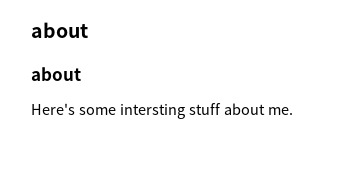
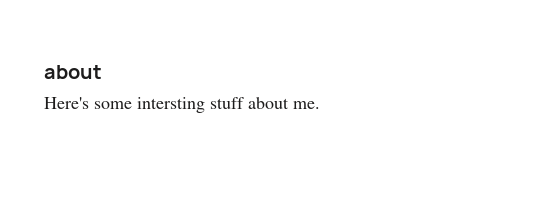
[31,22,88,38] [31,67,81,81] about // about -> [44,65,102,79] about

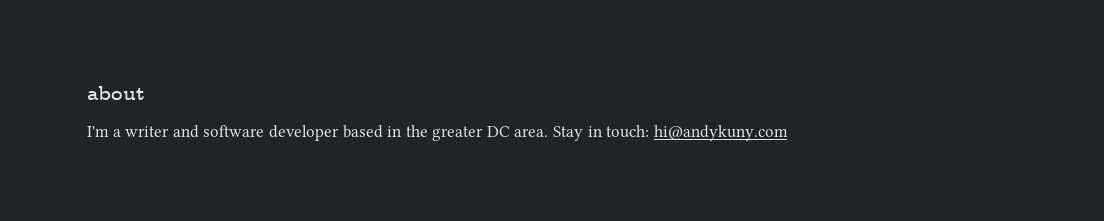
[44,97,320,113] Here's some intersting stuff about me. -> [87,125,788,141] I'm a writer and software developer based in the greater DC area. Stay in touch: hi@andykuny.com

